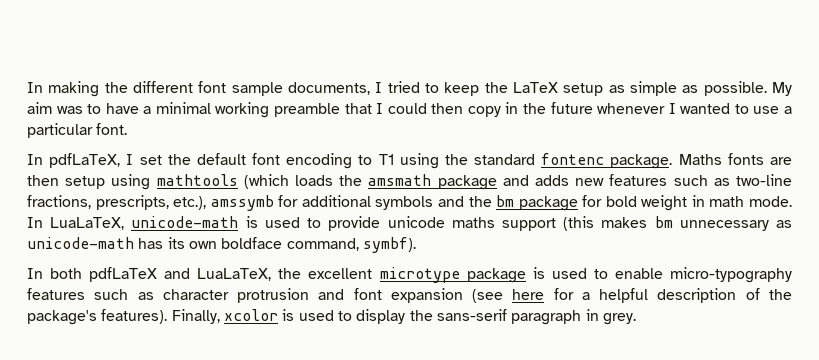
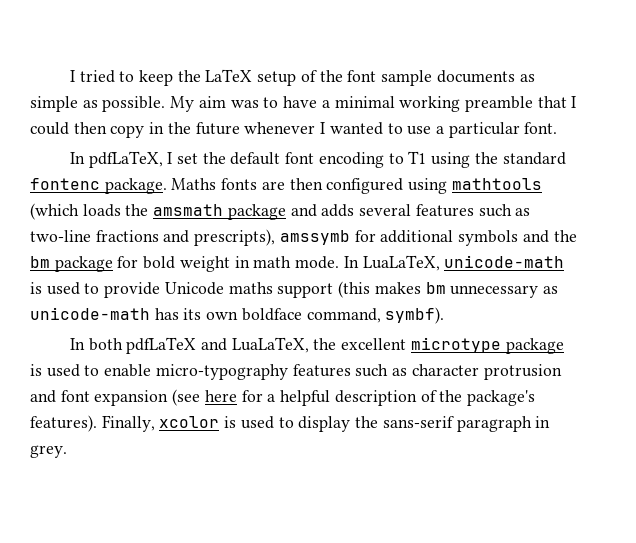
[27,81,370,97] In making the different font sample documents, -> (69, 76) none
(604, 89) none -> [300,70,515,86] of the font sample documents
[65,176,106,189] setup -> [326,178,404,194] configured
[575,178,605,186] new -> [359,204,412,216] several
[27,195,207,210] fractions, prescripts, etc.), -> [95,229,276,246] fractions and prescripts),
[387,216,445,228] unicode -> [164,282,224,295] Unicode

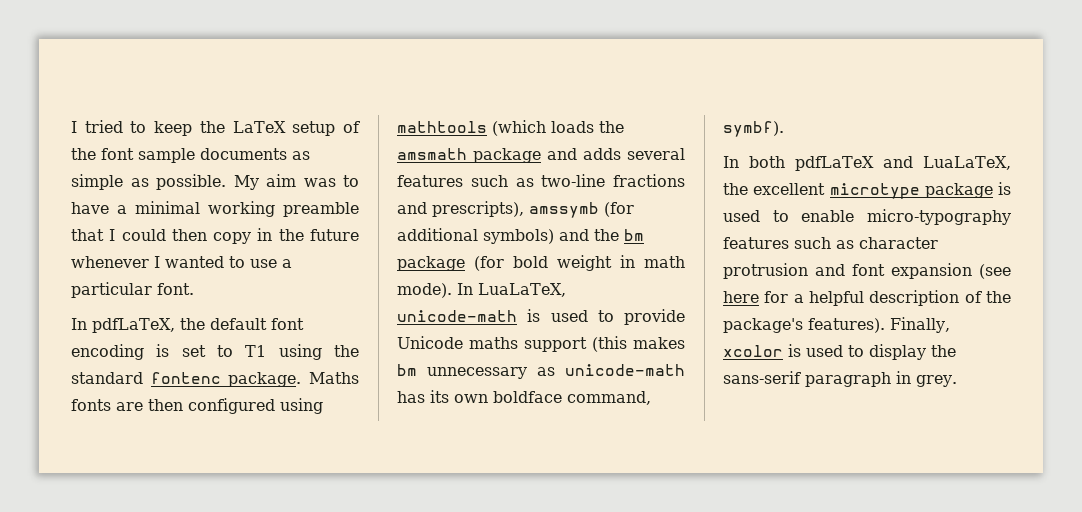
[167,152,199,164] I set -> (175, 325) none
(384, 160) none -> [156,344,206,357] is set
[354,230,519,246] for additional symbols -> [604,202,634,217] [397,228,554,244] (for additional symbols)
[117,256,139,268] for -> [474,256,504,271] (for
[295,256,340,269] mode. -> [397,283,452,298] mode).

